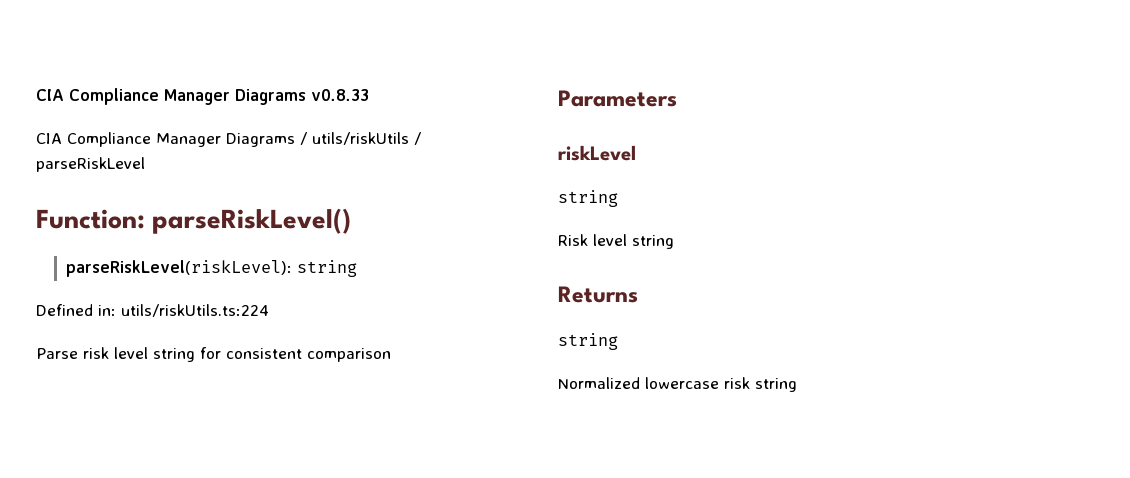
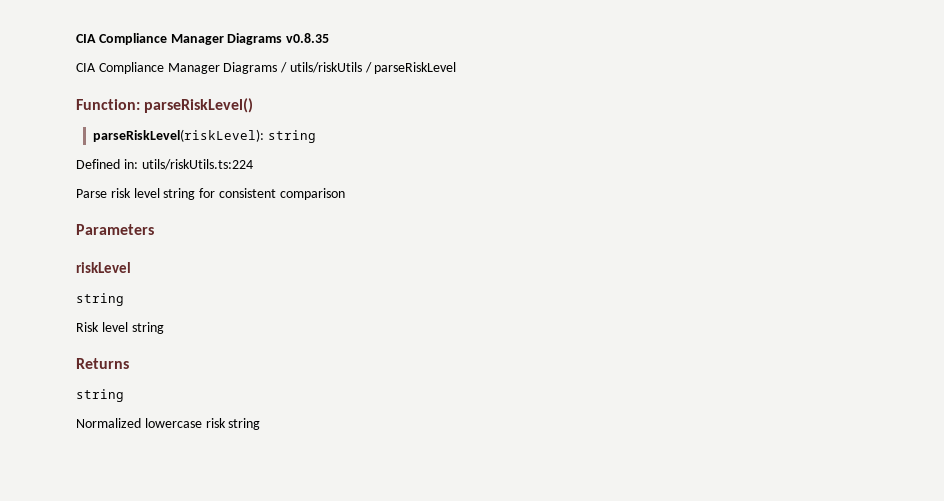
[36,88,369,105] CIA Compliance Manager Diagrams v0.8.33 -> [76,33,330,45] CIA Compliance Manager Diagrams v0.8.35

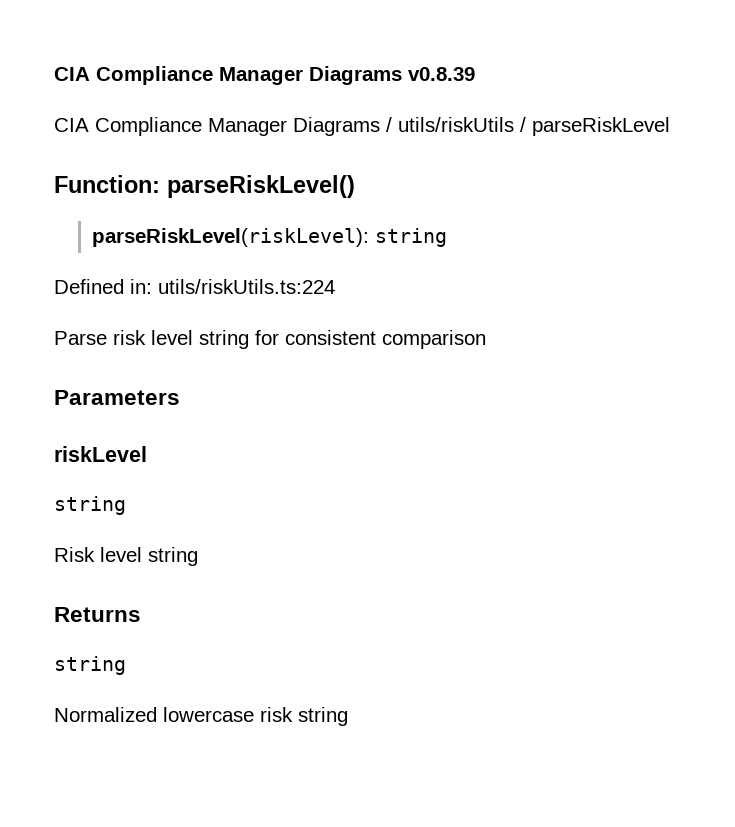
[76,33,330,45] CIA Compliance Manager Diagrams v0.8.35 -> [54,66,475,85] CIA Compliance Manager Diagrams v0.8.39

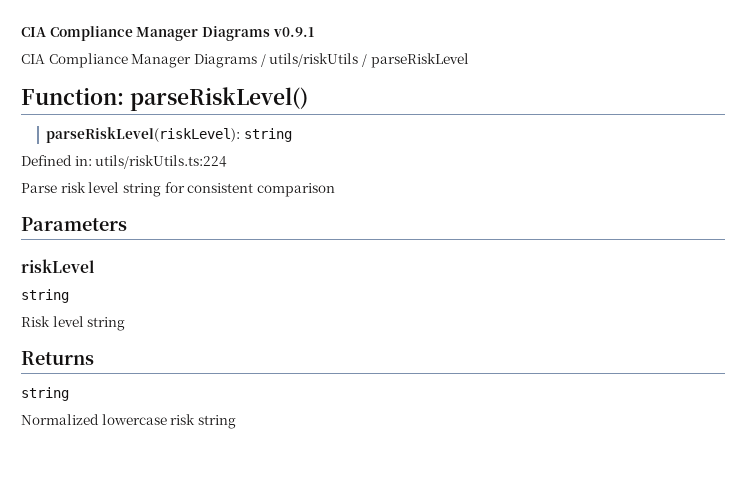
[54,66,475,85] CIA Compliance Manager Diagrams v0.8.39 -> [21,26,314,41] CIA Compliance Manager Diagrams v0.9.1

